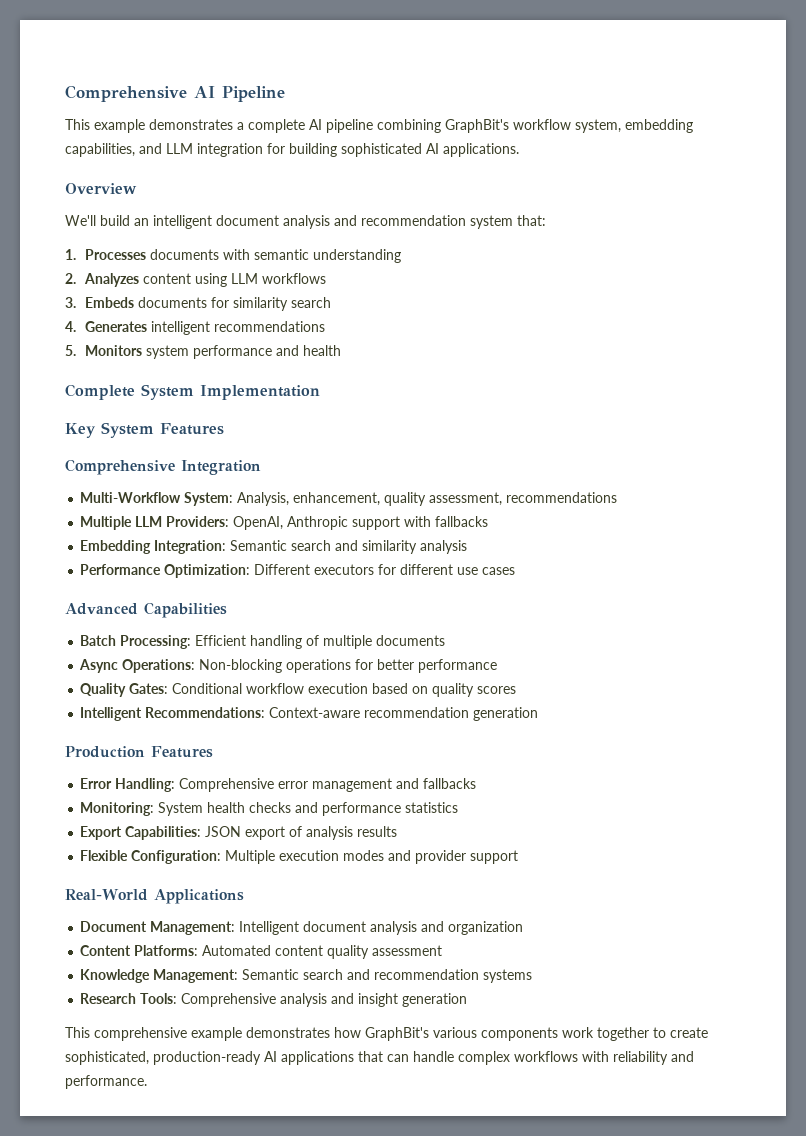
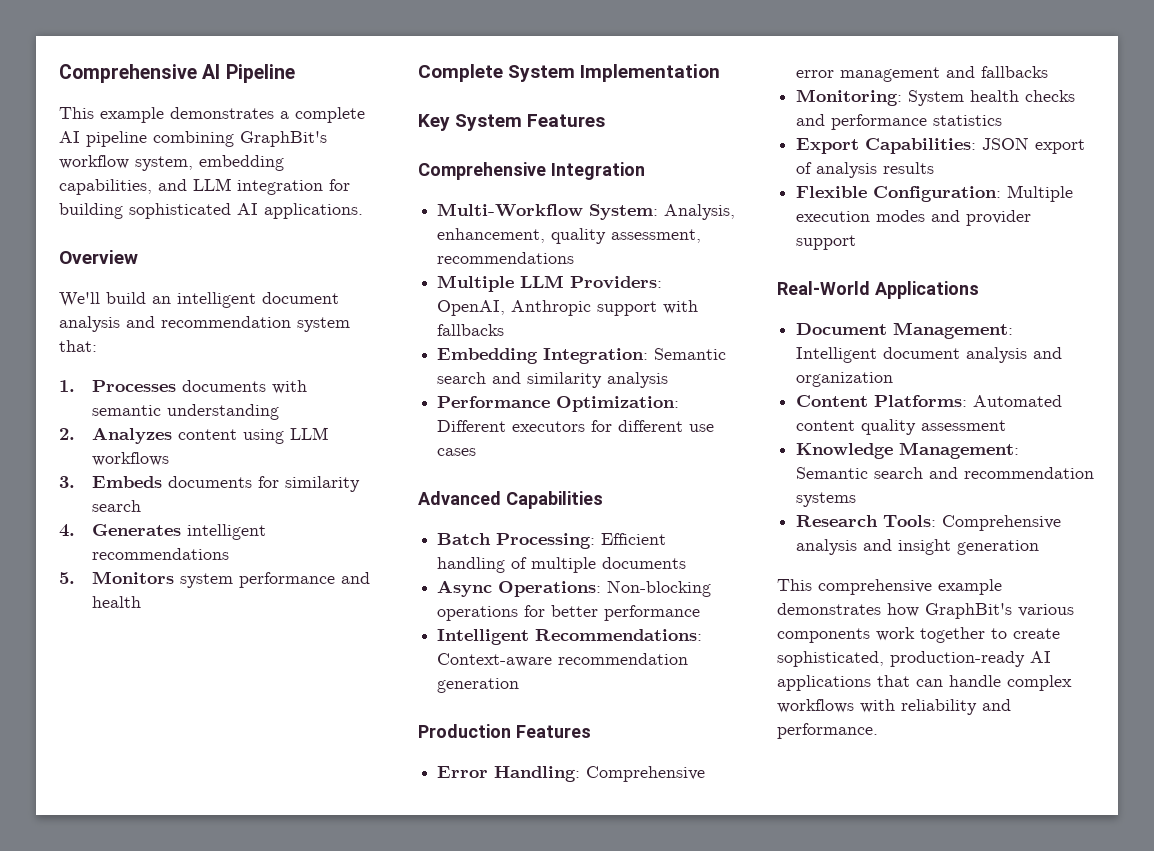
[80,683,517,697] // Quality Gates: Conditional workflow execution based on quality scores -> (701, 613) none

